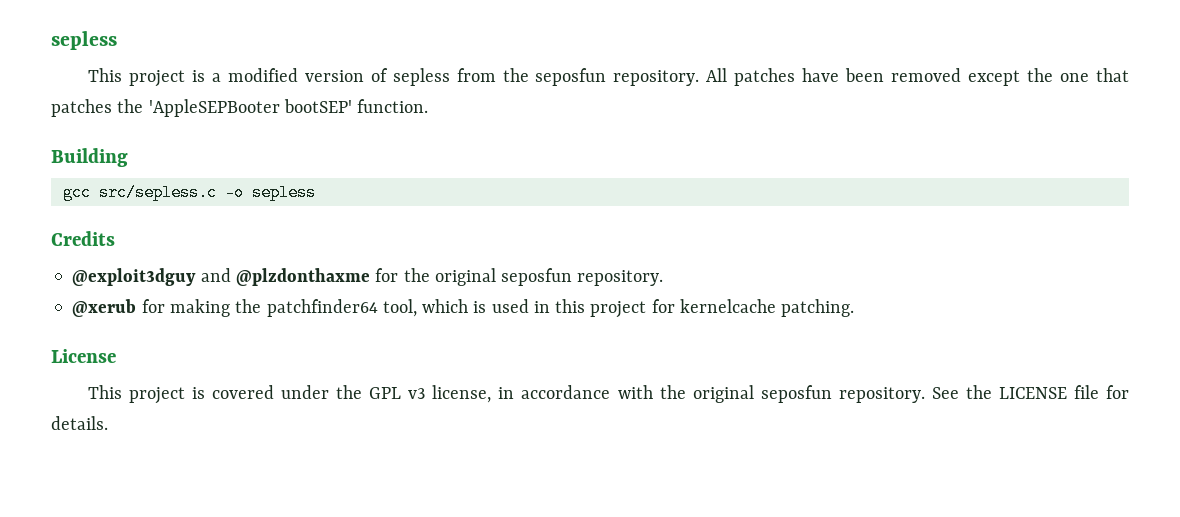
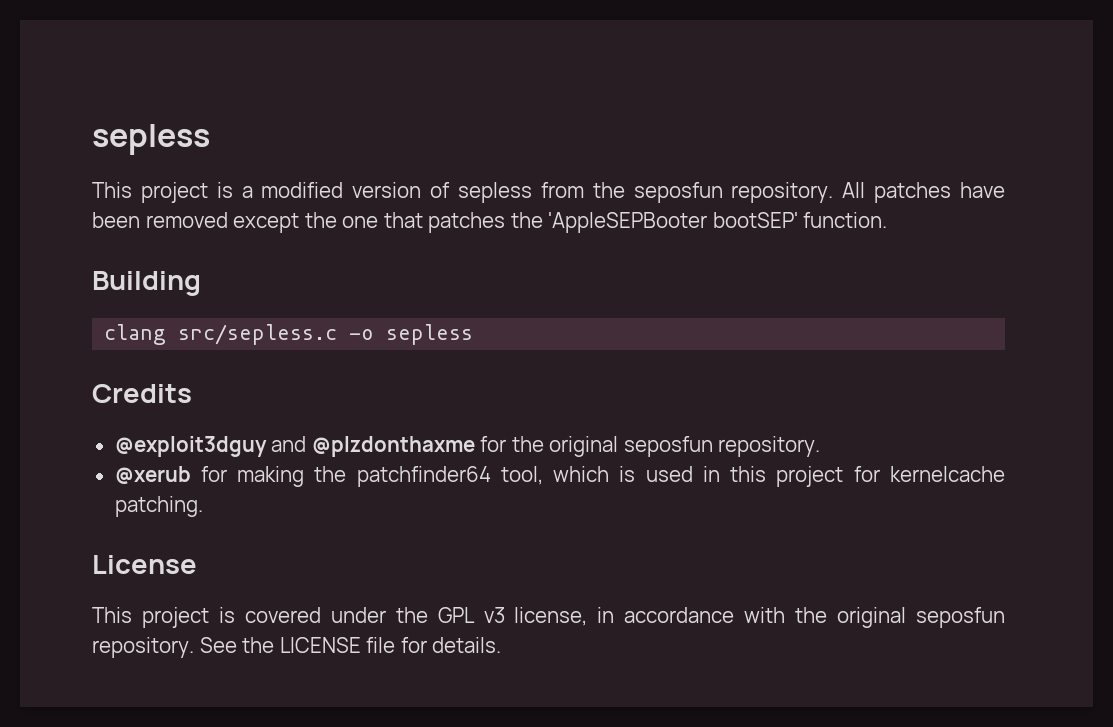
[62,184,91,201] gcc -> [104,324,167,345] clang

